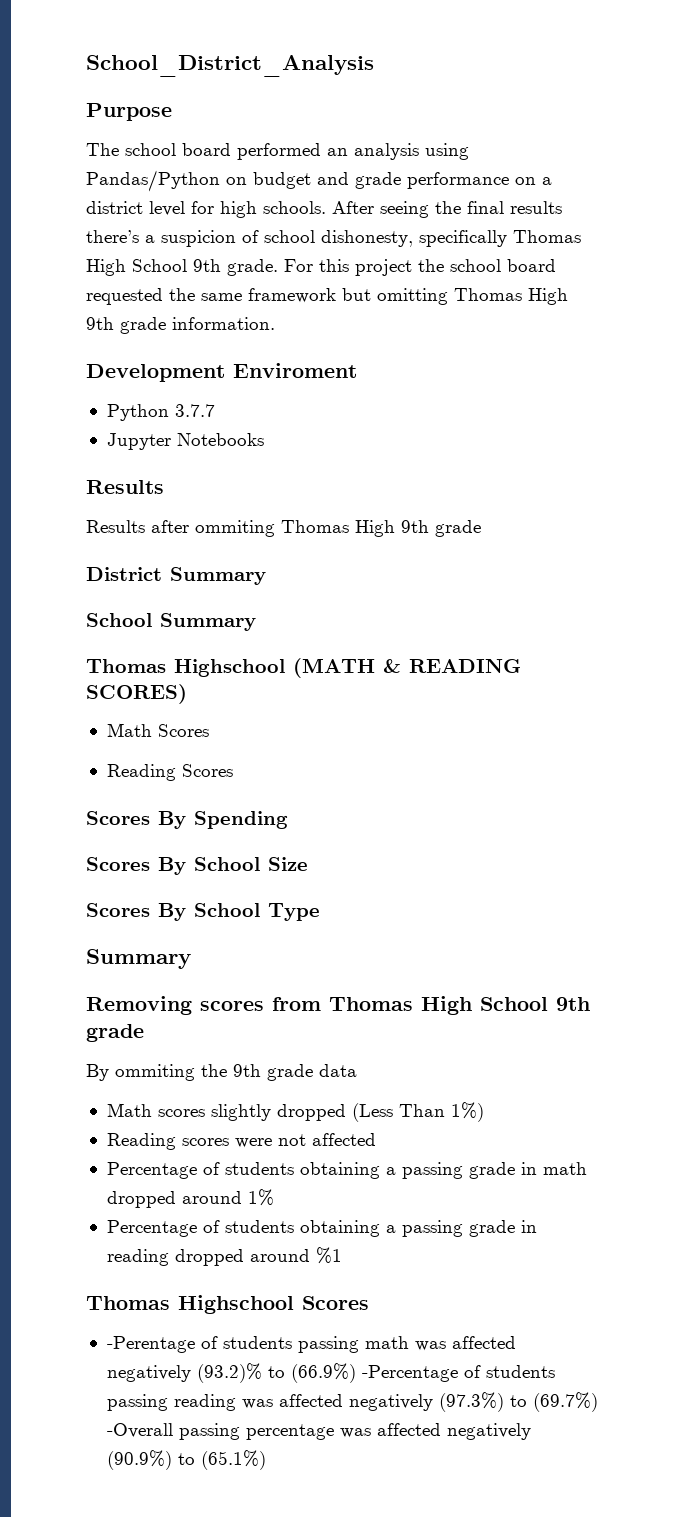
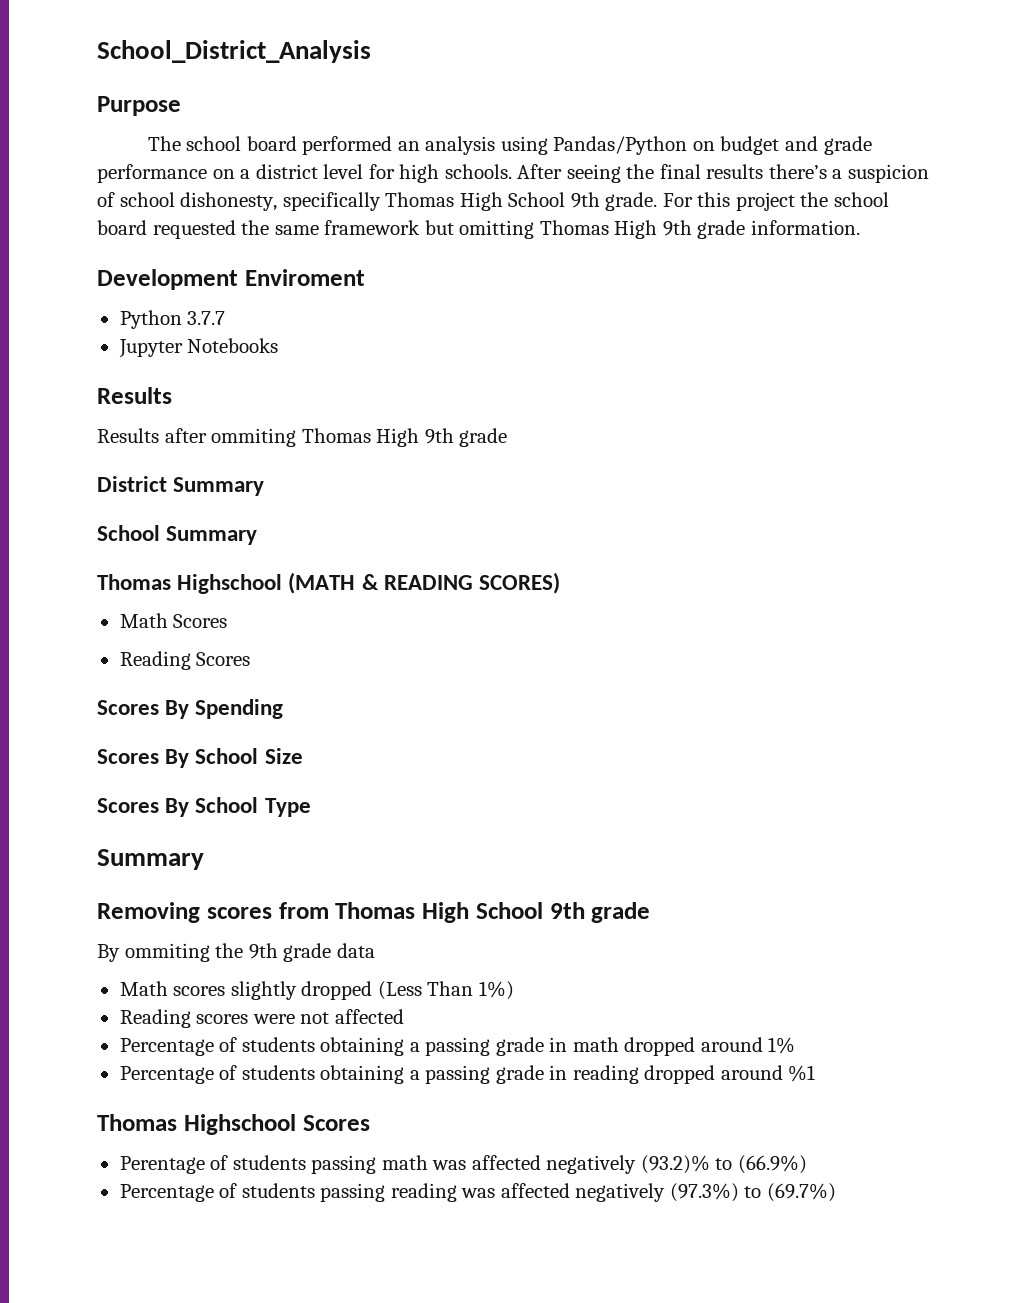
[106,1336,195,1353] -Perentage -> [119,1156,205,1174] Perentage
[361,1365,458,1382] -Percentage -> [119,1184,214,1202] // Percentage
[106,1423,531,1440] [106,1450,266,1470] -Overall passing percentage was affected negatively (90.9%) to (65.1%) -> (836, 1192) none

